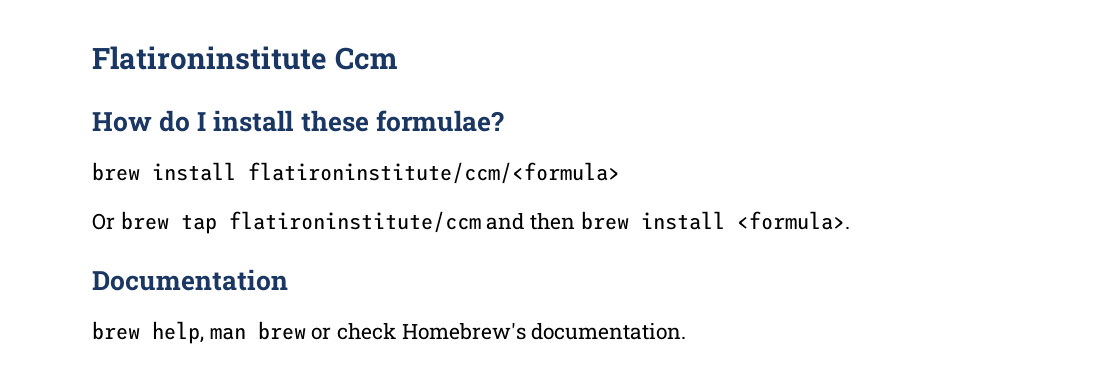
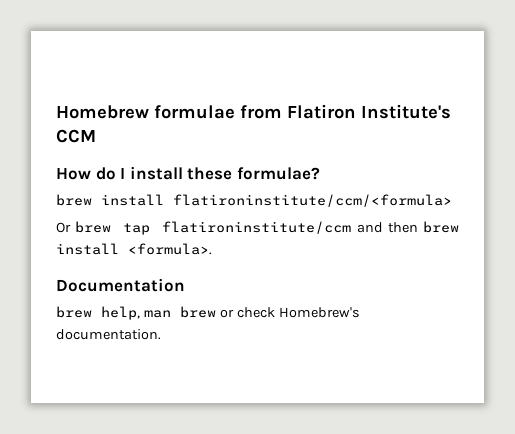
[92,46,397,70] Flatironinstitute Ccm -> [56,104,451,119] [56,129,96,143] Homebrew formulae from Flatiron Institute's CCM

